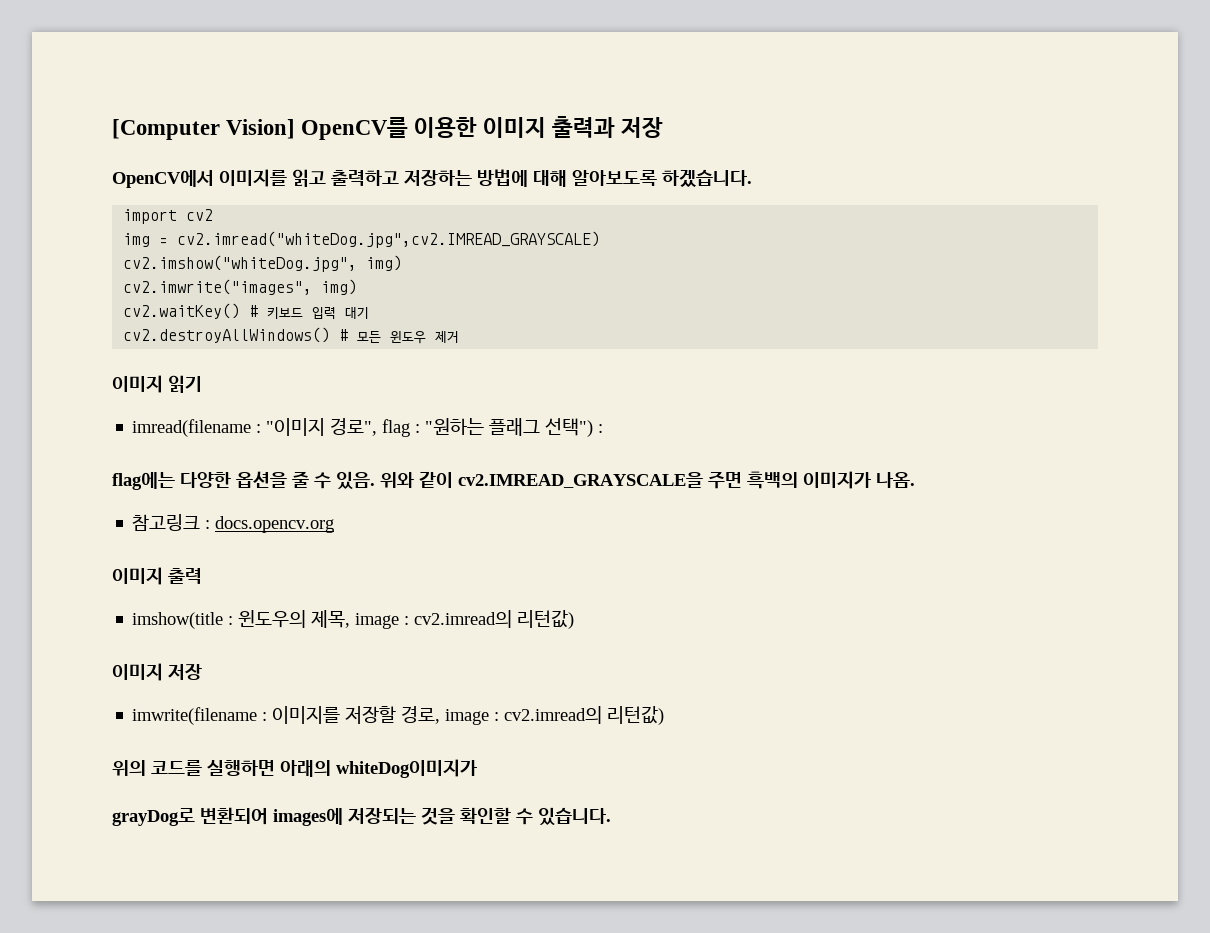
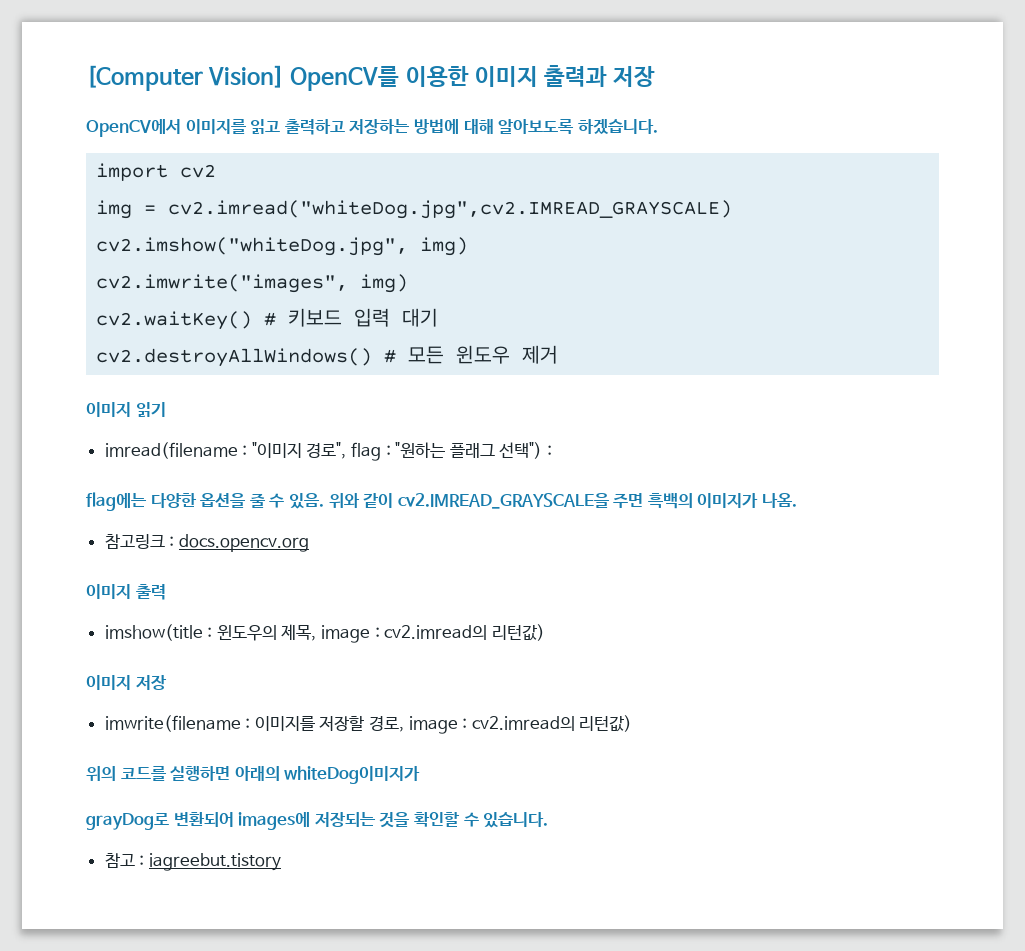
(611, 816) none -> [104,853,281,871] // 참고 : iagreebut.tistory

